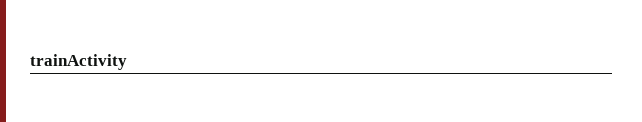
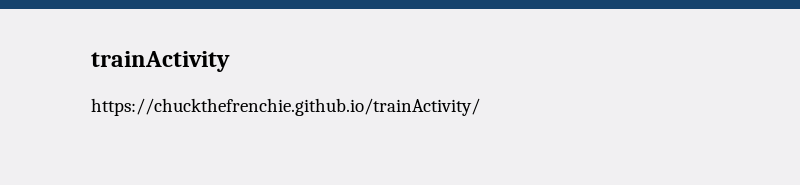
(127, 62) none -> [91,98,480,116] // https://chuckthefrenchie.github.io/trainActivity/

